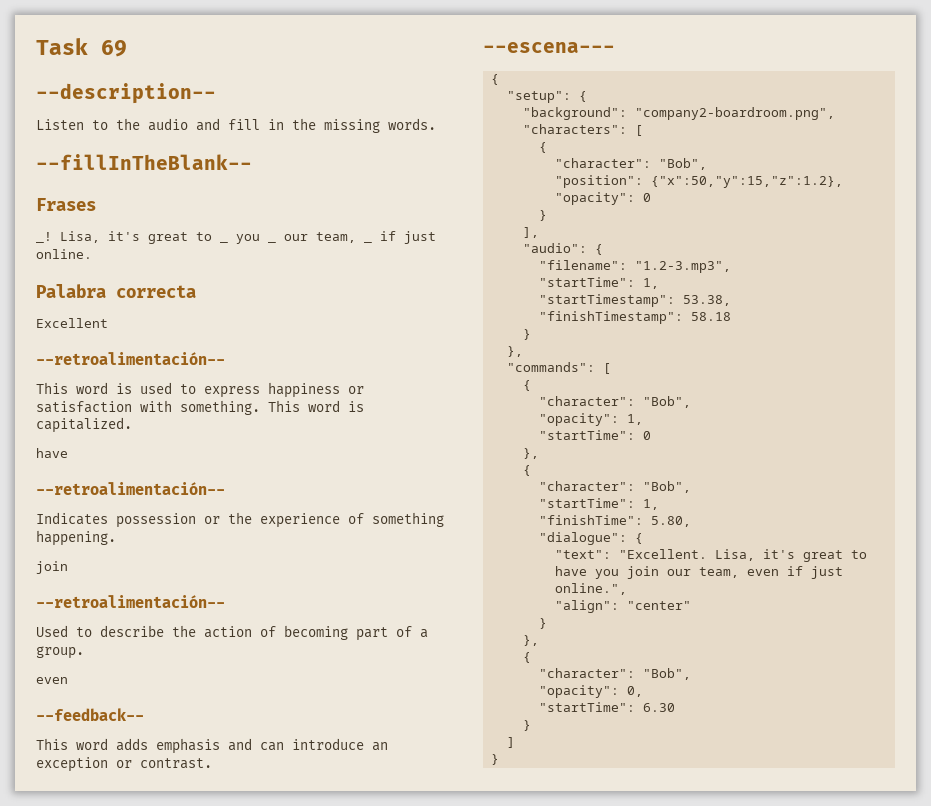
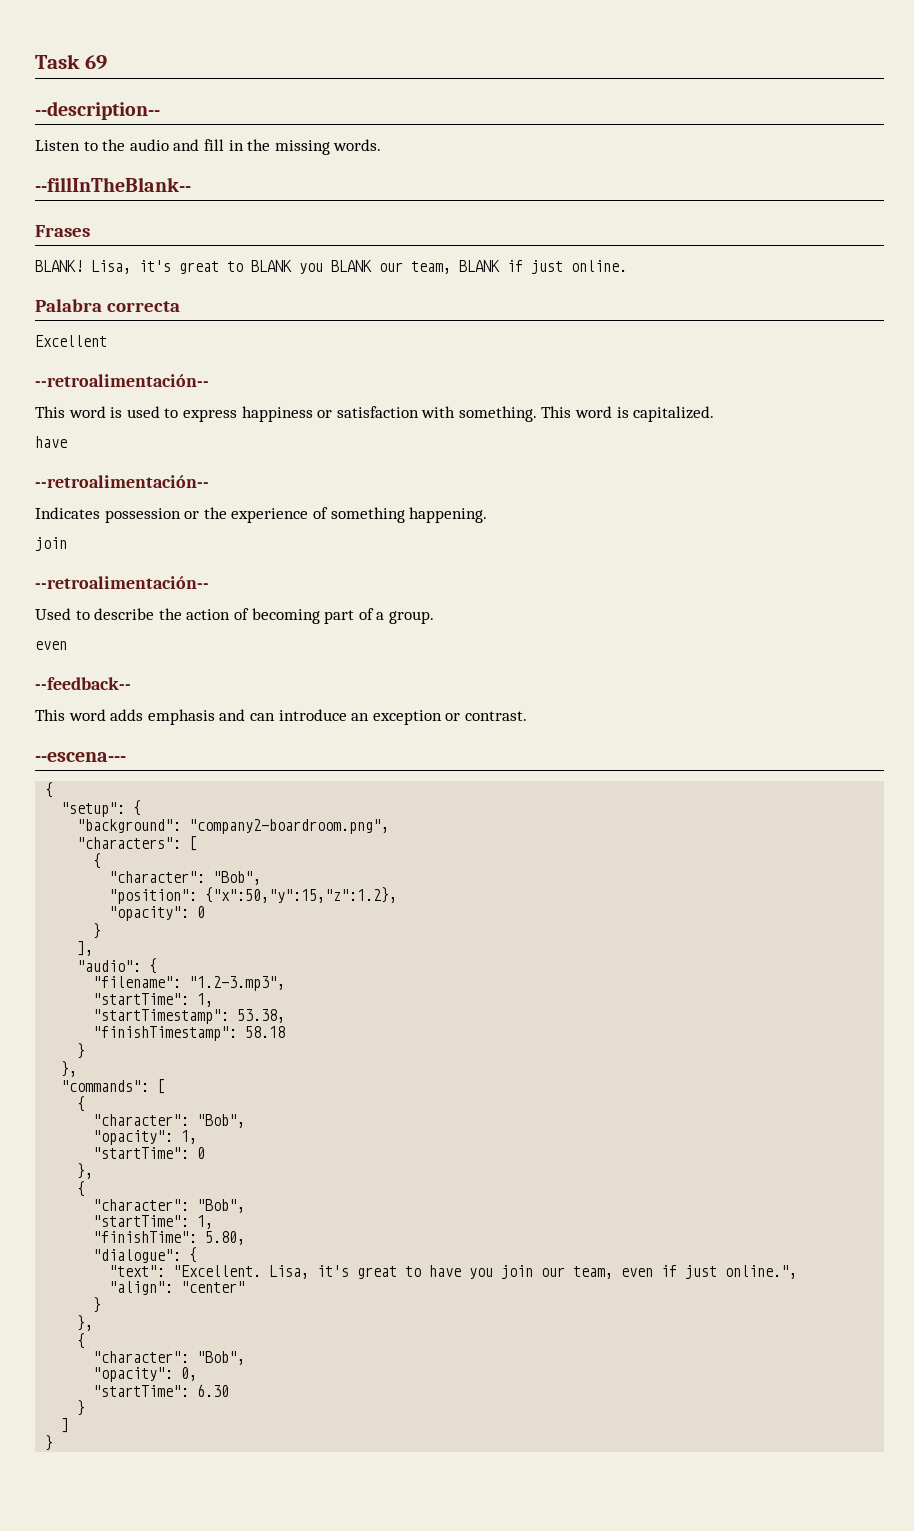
[36,231,212,244] [220,234,276,244] [284,232,372,243] _! Lisa, it's great to _ you _ our team, _ -> [35,260,500,274] BLANK! Lisa, it's great to BLANK you BLANK our team, BLANK

